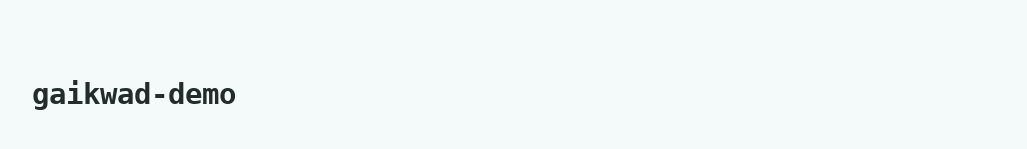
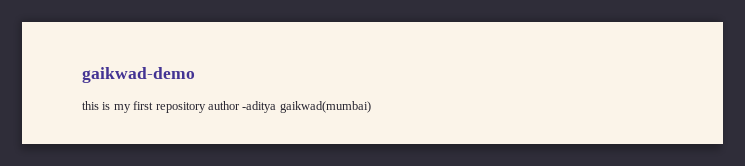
(236, 95) none -> [82,101,371,113] // this is my first repository author -aditya gaikwad(mumbai)

